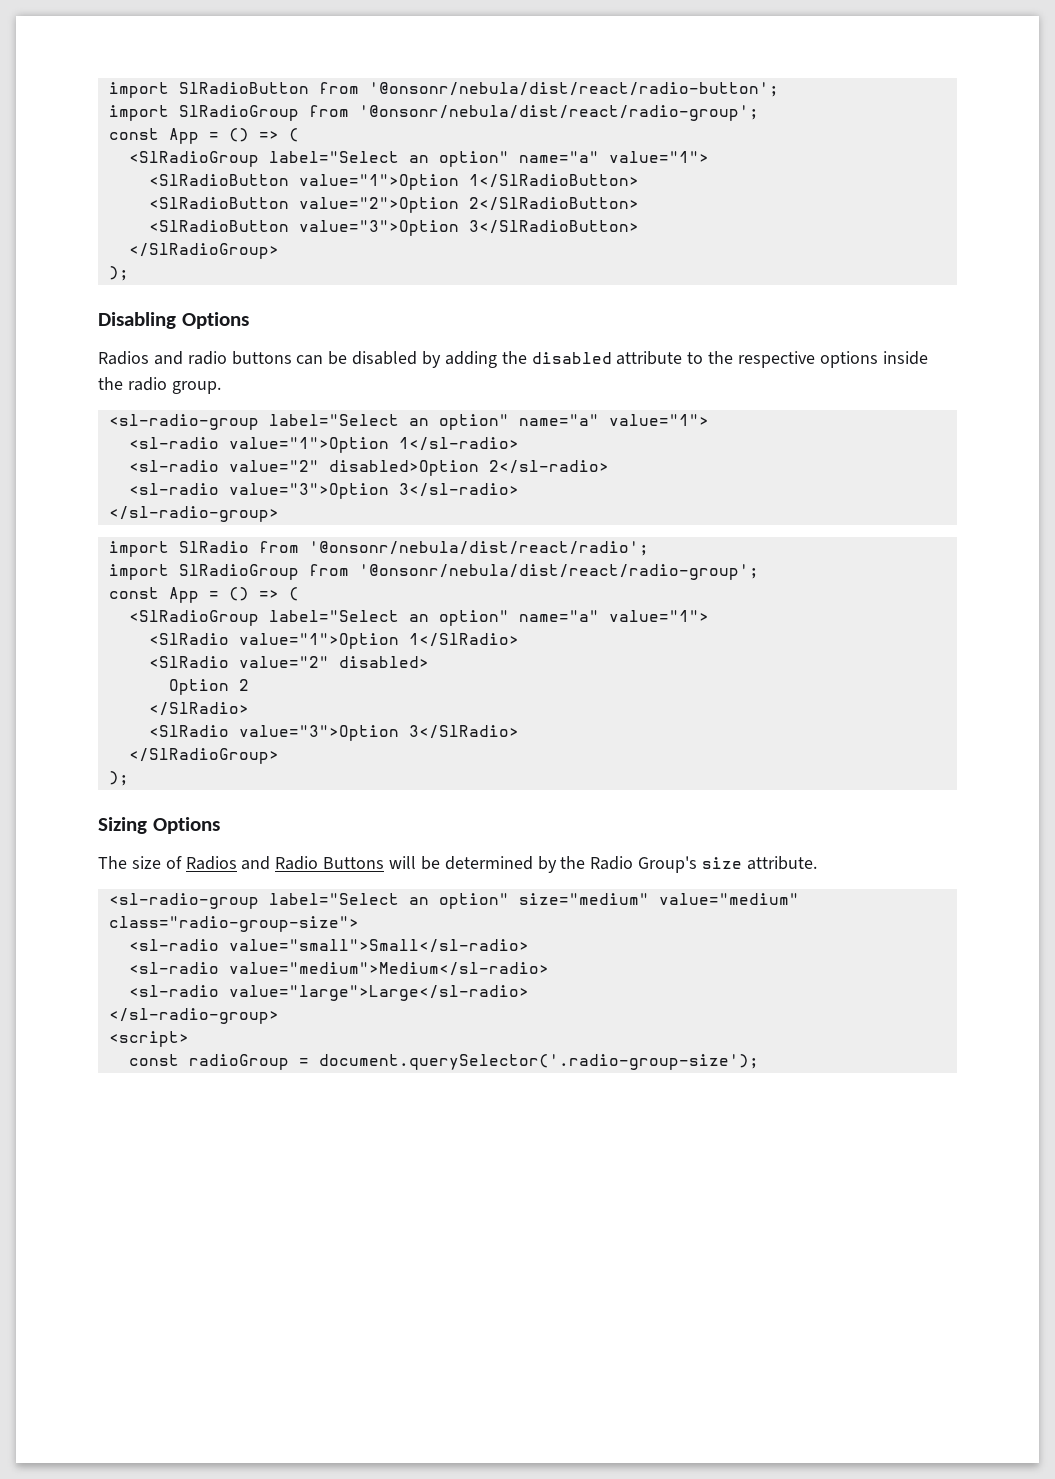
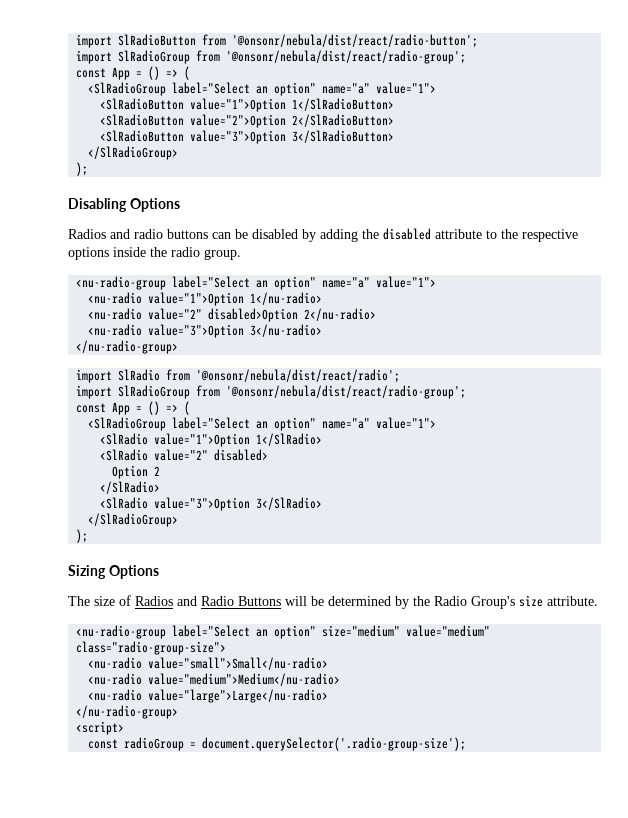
[108,414,709,430] [128,437,519,453] [128,460,609,476] [128,483,519,499] [108,506,279,522] <sl-radio-group label="Select an option" name="a" value="1"> // <sl-radio value="1">Option 1</sl-radio> // <sl-radio value="2" disabled>Option 2</sl-radio> // <sl-radio value="3">Option 3</sl-radio> // </sl-radio-group> -> [76,276,437,290] [88,292,323,306] [88,308,377,322] [88,324,323,338] [76,340,179,354] <nu-radio-group label="Select an option" name="a" value="1"> // <nu-radio value="1">Option 1</nu-radio> // <nu-radio value="2" disabled>Option 2</nu-radio> // <nu-radio value="3">Option 3</nu-radio> // </nu-radio-group>
[108,893,259,909] <sl-radio-group -> [76,625,167,639] <nu-radio-group
[128,939,529,953] [128,962,549,976] [128,985,529,1001] [108,1008,279,1024] <sl-radio value="small">Small</sl-radio> // <sl-radio value="medium">Medium</sl-radio> // <sl-radio value="large">Large</sl-radio> // </sl-radio-group> -> [88,657,329,670] [88,673,341,686] [88,689,329,703] [76,705,179,719] <nu-radio value="small">Small</nu-radio> // <nu-radio value="medium">Medium</nu-radio> // <nu-radio value="large">Large</nu-radio> // </nu-radio-group>

